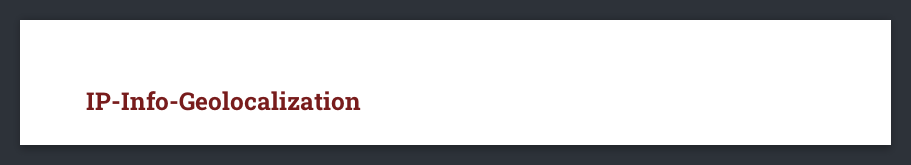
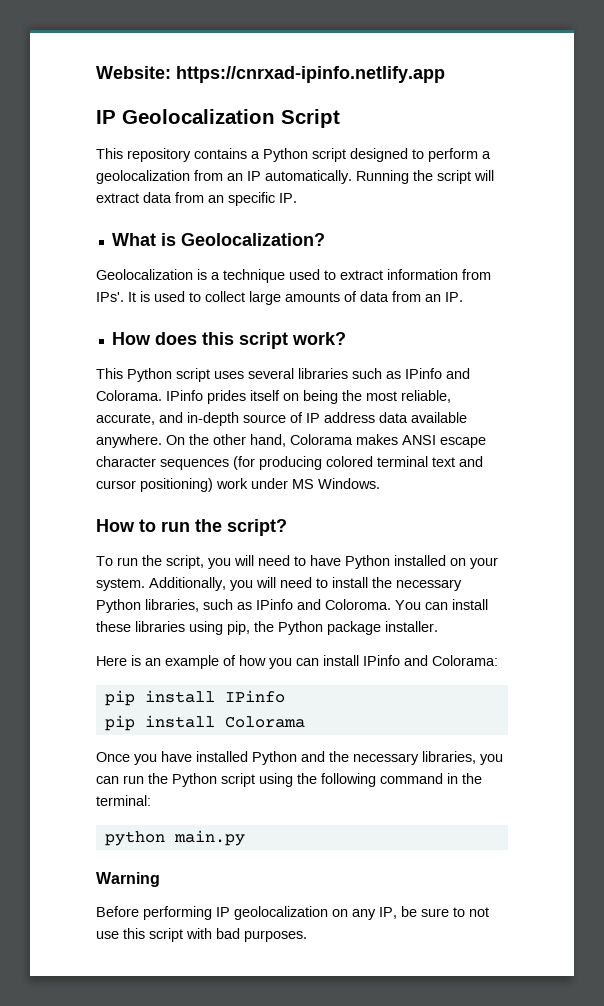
[86,91,361,111] IP-Info-Geolocalization -> [96,66,445,83] [96,109,340,128] [96,148,491,162] [96,170,494,184] [96,192,297,206] [111,233,325,246] [96,269,491,283] [96,291,463,305] [111,332,346,349] [96,368,470,382] [96,390,451,404] [96,412,467,426] [96,434,486,448] [96,456,483,470] [96,478,380,492] [96,519,287,536] [96,555,498,569] [96,577,462,591] [96,599,488,613] [96,621,438,635] [96,655,498,669] [104,690,285,706] [104,715,305,731] [96,751,503,765] [96,773,482,787] [96,795,151,806] [104,830,245,846] [96,872,160,887] [96,906,489,920] [96,928,307,942] Website: https://cnrxad-ipinfo.netlify.app // IP Geolocalization Script // This repository contains a Python script designed to perform a geolocalization from an IP automatically. Running the script will extract data from an specific IP. // What is Geolocalization? // Geolocalization is a technique used to extract information from IPs'. It is used to collect large amounts of data from an IP. // How does this script work? // This Python script uses several libraries such as IPinfo and Colorama. IPinfo prides itself on being the most reliable, accurate, and in-depth source of IP address data available anywhere. On the other hand, Colorama makes ANSI escape character sequences (for producing colored terminal text and cursor positioning) work under MS Windows. // How to run the script? // To run the script, you will need to have Python installed on your system. Additionally, you will need to install the necessary Python libraries, such as IPinfo and Coloroma. You can install these libraries using pip, the Python package installer. // Here is an example of how you can install IPinfo and Colorama: // pip install IPinfo // pip install Colorama // Once you have installed Python and the necessary libraries, you can run the Python script using the following command in the terminal: // python main.py // Warning // Before performing IP geolocalization on any IP, be sure to not use this script with bad purposes.

